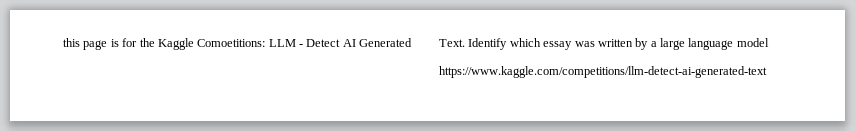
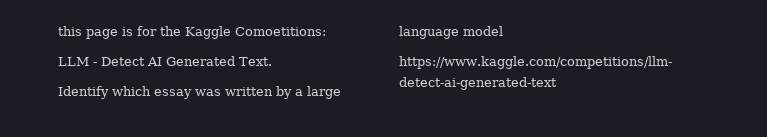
(266, 43) none -> (326, 31) //
(465, 43) none -> (272, 61) //

